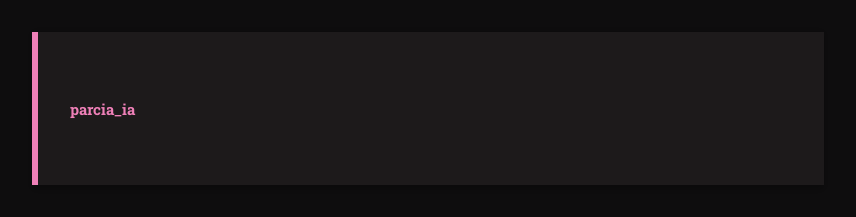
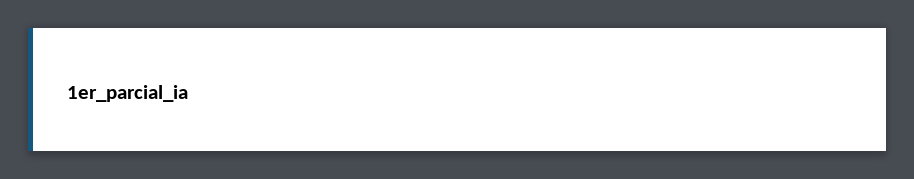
[70,103,136,119] parcia_ia -> [67,85,188,102] 1er_parcial_ia

